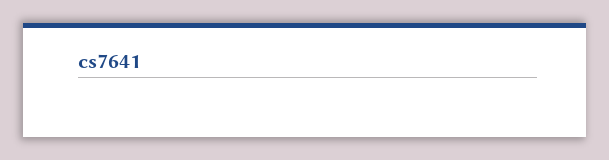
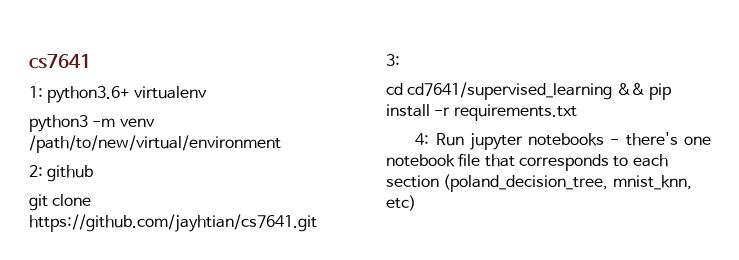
(141, 61) none -> [29,86,207,103] [29,115,155,132] [29,135,281,153] [29,165,94,182] [29,194,92,211] [29,214,317,232] [386,54,400,66] [386,82,671,100] [386,104,577,121] [415,132,711,150] [386,153,668,171] [386,174,692,192] [386,195,416,211] // 1: python3.6+ virtualenv // python3 -m venv /path/to/new/virtual/environment // 2: github // git clone https://github.com/jayhtian/cs7641.git // 3: // cd cd7641/supervised_learning && pip install -r requirements.txt // 4: Run jupyter notebooks - there's one notebook file that corresponds to each section (poland_decision_tree, mnist_knn, etc)

